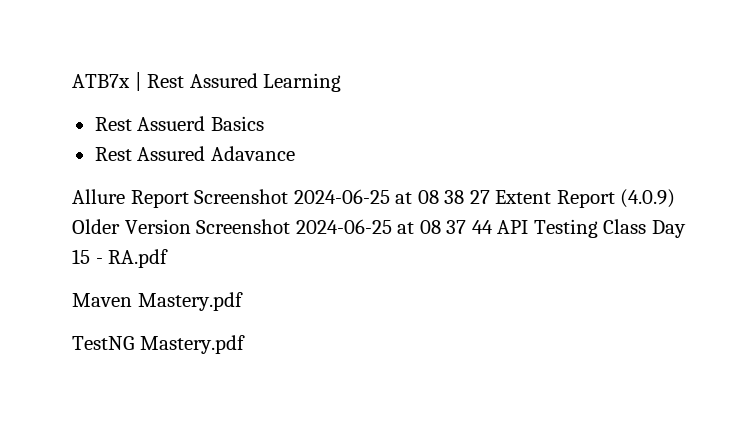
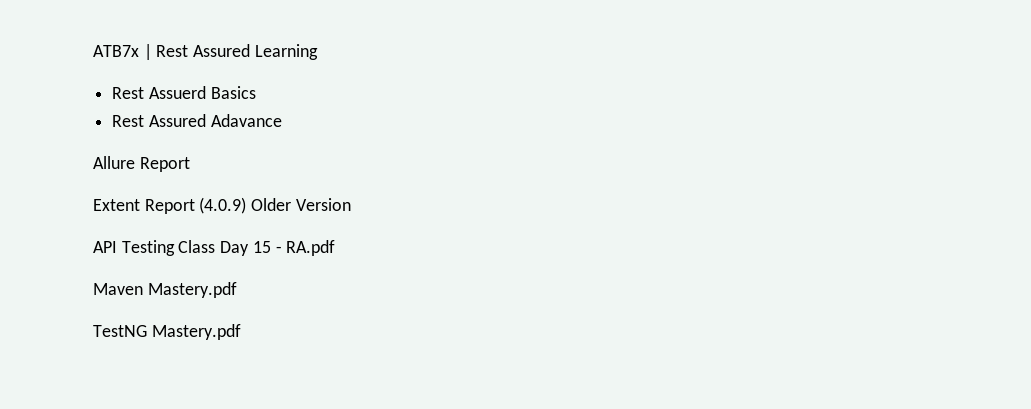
[194,189,490,204] Screenshot 2024-06-25 at 08 38 27 -> (190, 164) //
[196,219,493,234] Screenshot 2024-06-25 at 08 37 44 -> (351, 204) //

